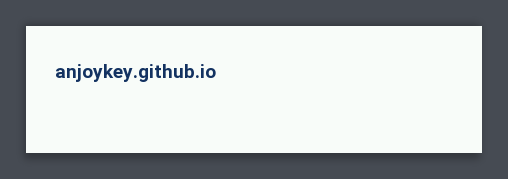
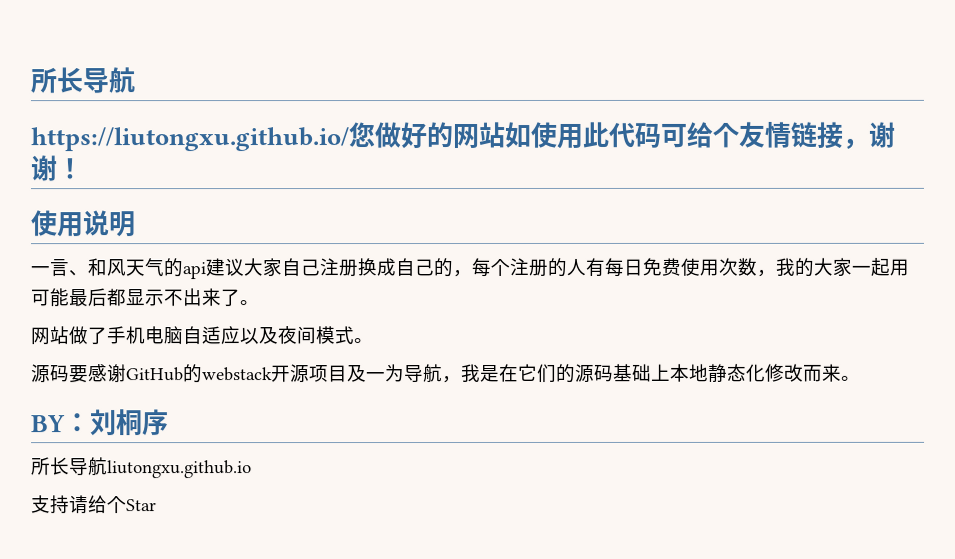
[55,64,216,82] anjoykey.github.io -> [30,67,135,94] [30,121,895,152] [30,155,83,182] [30,210,135,238] [30,257,909,280] [31,288,260,308] [31,326,374,346] [31,363,861,384] [31,409,169,437] [31,457,252,479] [31,495,157,515] 所长导航 // https://liutongxu.github.io/您做好的网站如使用此代码可给个友情链接，谢谢！ // 使用说明 // 一言、和风天气的api建议大家自己注册换成自己的，每个注册的人有每日免费使用次数，我的大家一起用可能最后都显示不出来了。 // 网站做了手机电脑自适应以及夜间模式。 // 源码要感谢GitHub的webstack开源项目及一为导航，我是在它们的源码基础上本地静态化修改而来。 // BY：刘桐序 // 所长导航liutongxu.github.io // 支持请给个Star

